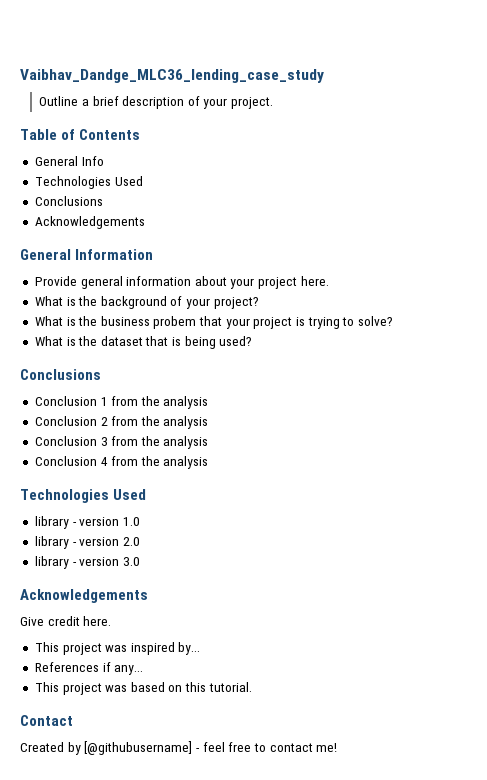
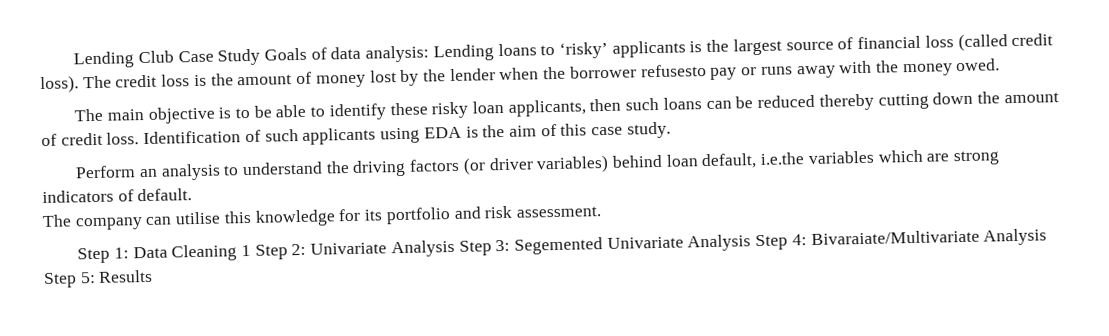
[20,69,324,83] [39,96,274,109] [20,129,141,140] [34,156,104,166] [34,176,143,189] [34,196,103,206] [34,216,145,229] [20,249,154,260] [34,276,329,289] [34,296,259,309] [34,316,393,329] [34,336,253,349] [20,369,101,380] [34,396,209,409] [34,416,209,429] [34,436,209,449] [34,456,209,469] [20,489,147,503] [34,516,140,529] [34,536,140,549] [34,556,140,569] [20,589,148,603] [20,616,112,626] [34,642,201,655] [34,662,144,675] [34,682,252,695] [20,715,73,726] [20,741,338,755] Vaibhav_Dandge_MLC36_lending_case_study // Outline a brief description of your project. // Table of Contents // General Info // Technologies Used // Conclusions // Acknowledgements // General Information // Provide general information about your project here. // What is the background of your project? // What is the business probem that your project is trying to solve? // What is the dataset that is being used? // Conclusions // Conclusion 1 from the analysis // Conclusion 2 from the analysis // Conclusion 3 from the analysis // Conclusion 4 from the analysis // Technologies Used // library - version 1.0 // library - version 2.0 // library - version 3.0 // Acknowledgements // Give credit here. // This project was inspired by... // References if any... // This project was based on this tutorial. // Contact // Created by [@githubusername] - feel free to contact me! -> [73,33,1054,69] [40,58,1001,94] [74,91,1059,124] [41,121,671,147] [75,149,1001,181] [42,188,193,204] [42,205,601,231] [77,228,1048,264] [43,269,154,288] Lending Club Case Study Goals of data analysis: Lending loans to ‘risky’ applicants is the largest source of financial loss (called credit loss). The credit loss is the amount of money lost by the lender when the borrower refusesto pay or runs away with the money owed. // The main objective is to be able to identify these risky loan applicants, then such loans can be reduced thereby cutting down the amount of credit loss. Identification of such applicants using EDA is the aim of this case study. // Perform an analysis to understand the driving factors (or driver variables) behind loan default, i.e.the variables which are strong indicators of default. // The company can utilise this knowledge for its portfolio and risk assessment. // Step 1: Data Cleaning 1 Step 2: Univariate Analysis Step 3: Segemented Univariate Analysis Step 4: Bivaraiate/Multivariate Analysis Step 5: Results

